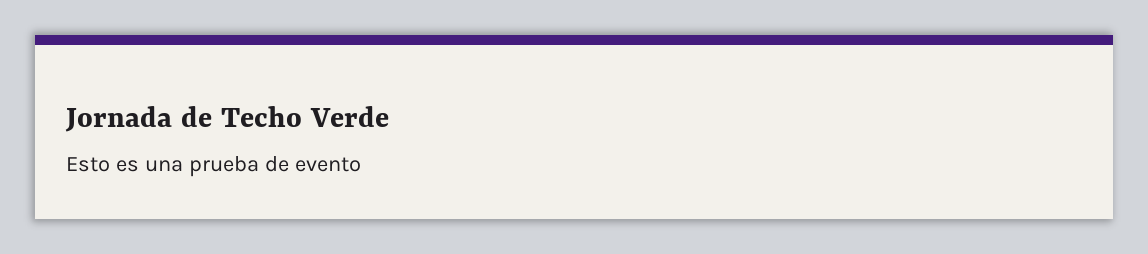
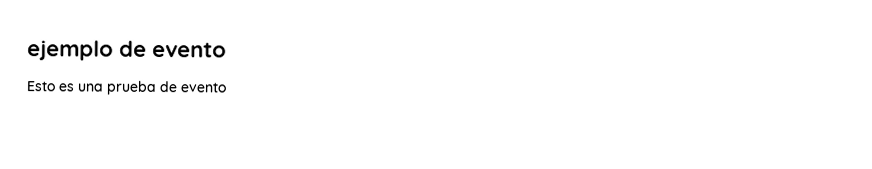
[65,106,389,132] Jornada de Techo Verde -> [27,40,227,61] ejemplo de evento

